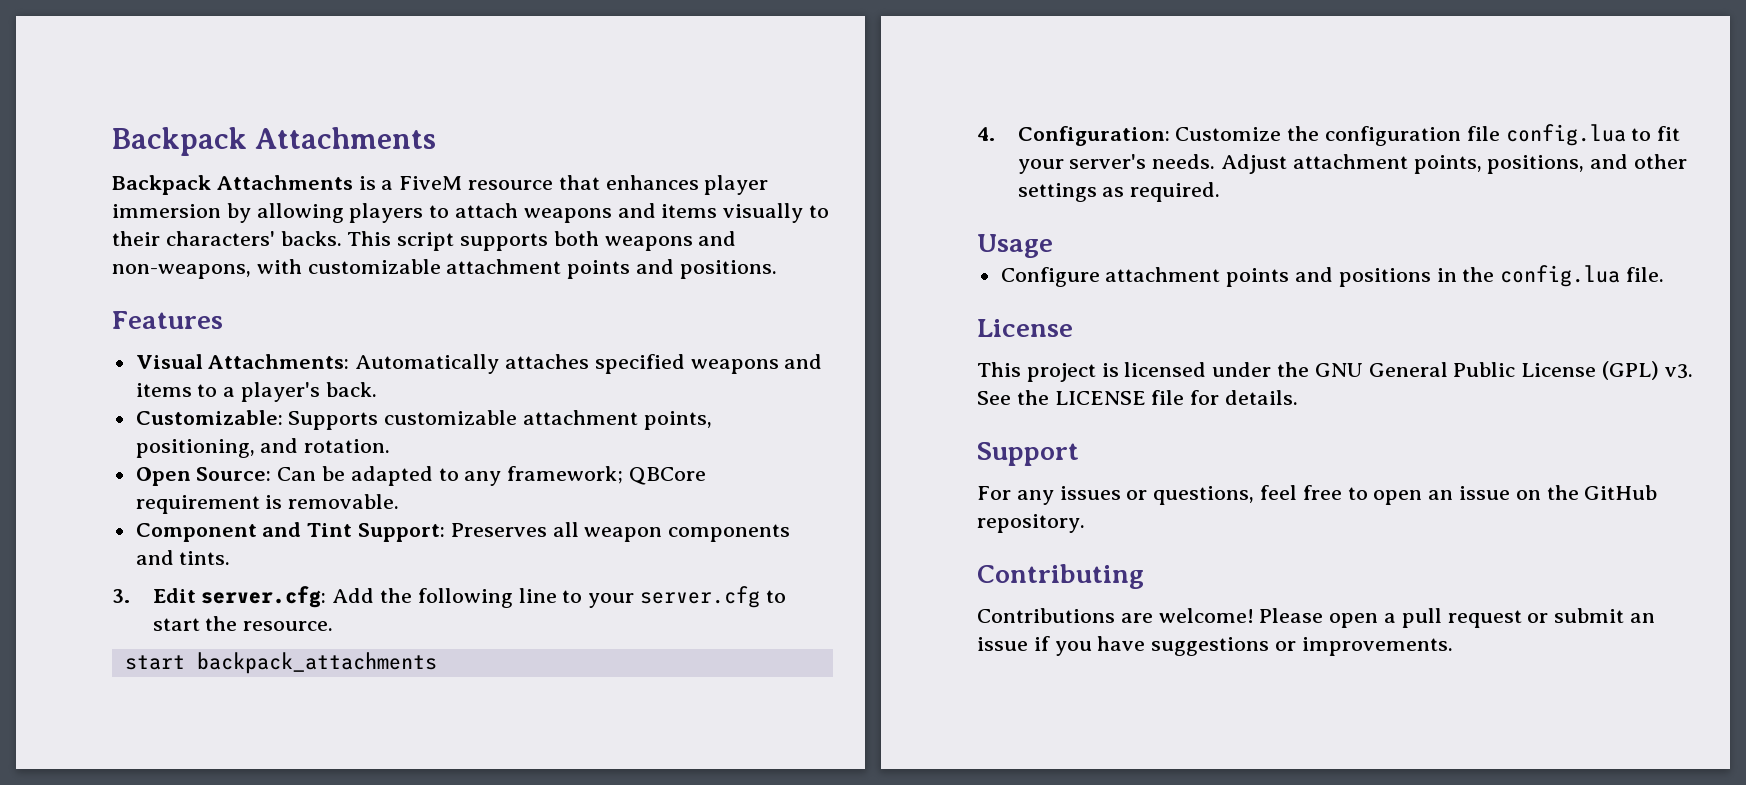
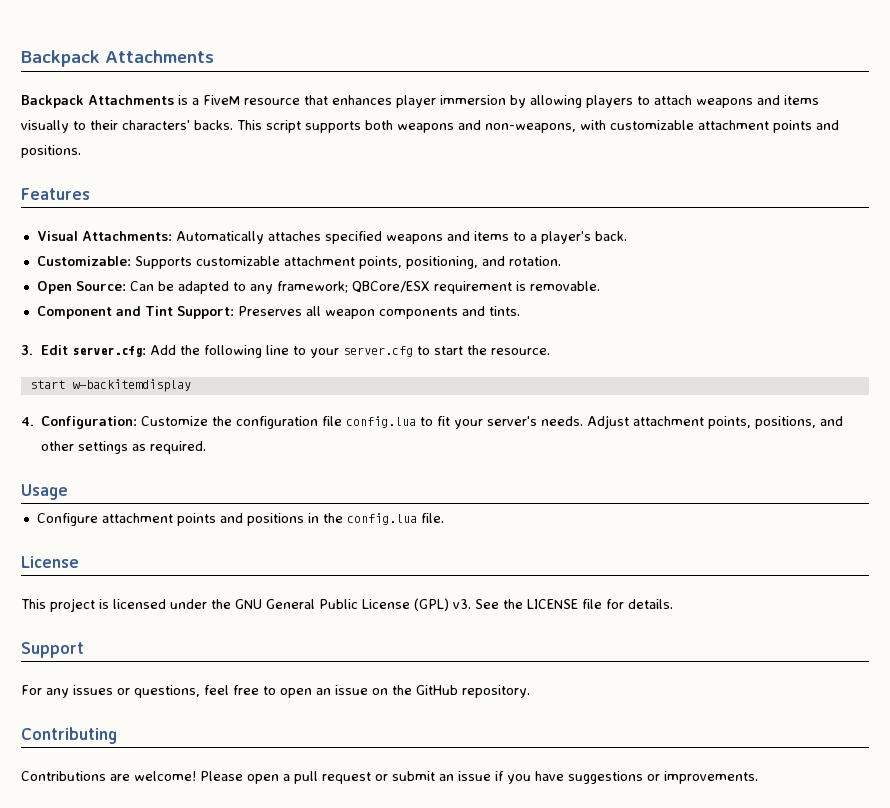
[629,467,707,485] QBCore -> [351,281,430,293] QBCore/ESX
[196,652,437,674] backpack_attachments -> [71,379,191,392] w-backitemdisplay

